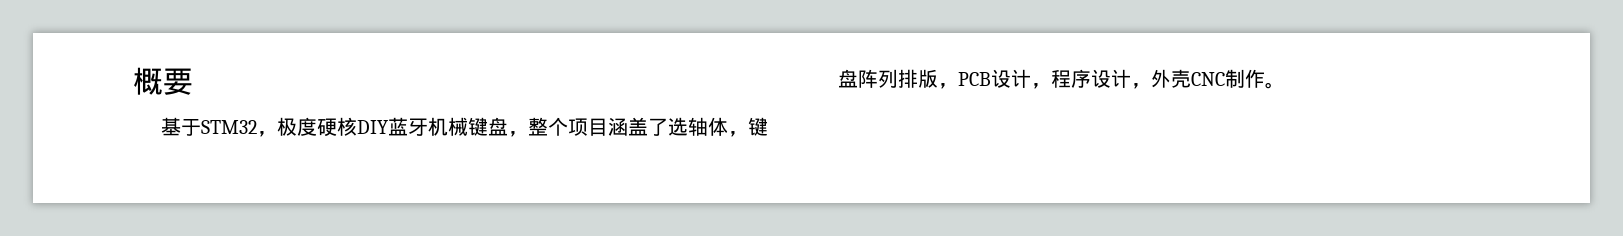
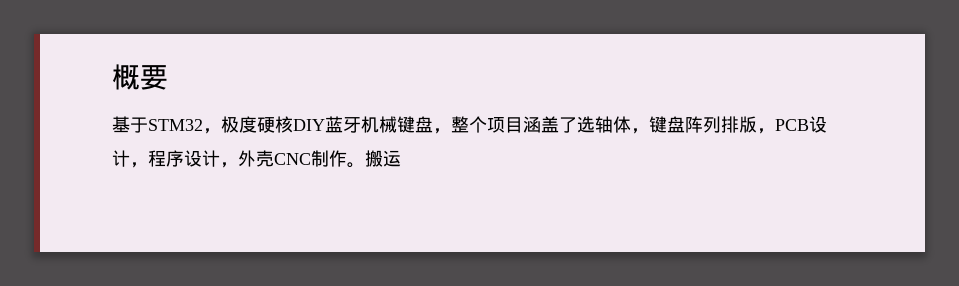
(1285, 85) none -> [365,150,401,167] 搬运

